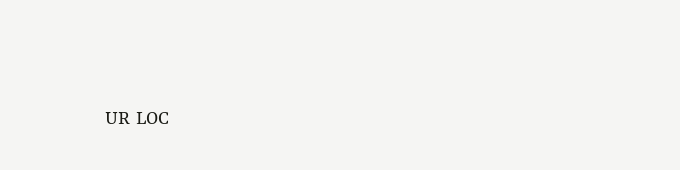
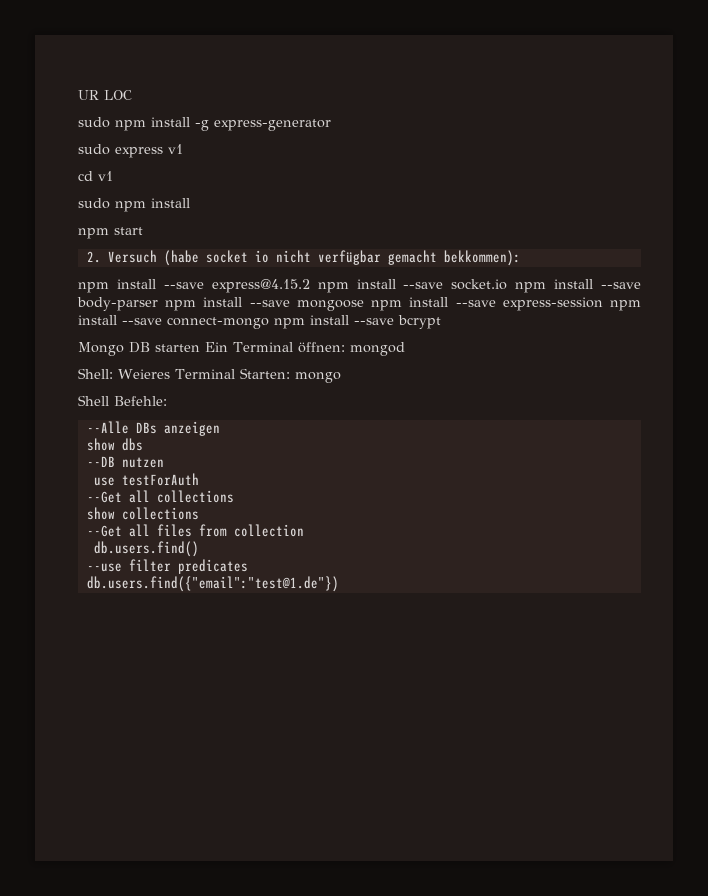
(169, 118) none -> [78,117,331,131] [78,144,183,158] [78,171,113,181] [78,198,190,212] [78,227,143,239] [86,250,521,266] [78,279,641,293] [77,297,641,311] [78,315,441,329] [78,342,405,356] [78,368,341,383] [78,395,167,406] [86,421,220,436] [86,438,143,451] [86,456,164,468] [93,473,199,486] [86,490,234,503] [86,507,199,520] [86,524,304,537] [93,541,199,557] [86,559,248,574] [86,576,339,592] // sudo npm install -g express-generator // sudo express v1 // cd v1 // sudo npm install // npm start // 2. Versuch (habe socket io nicht verfügbar gemacht bekkommen): // npm install --save express@4.15.2 npm install --save socket.io npm install --save body-parser npm install --save mongoose npm install --save express-session npm install --save connect-mongo npm install --save bcrypt // Mongo DB starten Ein Terminal öffnen: mongod // Shell: Weieres Terminal Starten: mongo // Shell Befehle: // --Alle DBs anzeigen // show dbs // --DB nutzen // use testForAuth // --Get all collections // show collections // --Get all files from collection // db.users.find() // --use filter predicates // db.users.find({"email":"test@1.de"})

